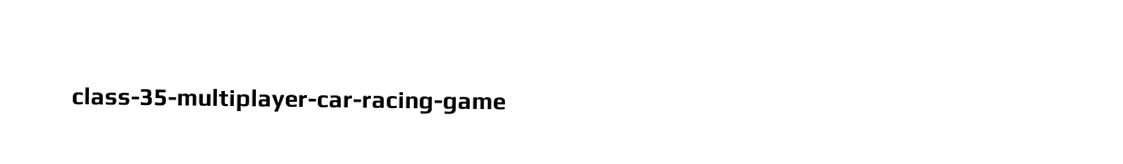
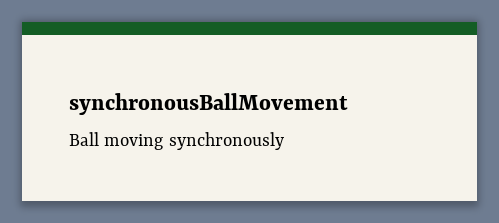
[71,87,506,116] class-35-multiplayer-car-racing-game -> [69,93,348,115] [69,132,284,150] synchronousBallMovement // Ball moving synchronously

